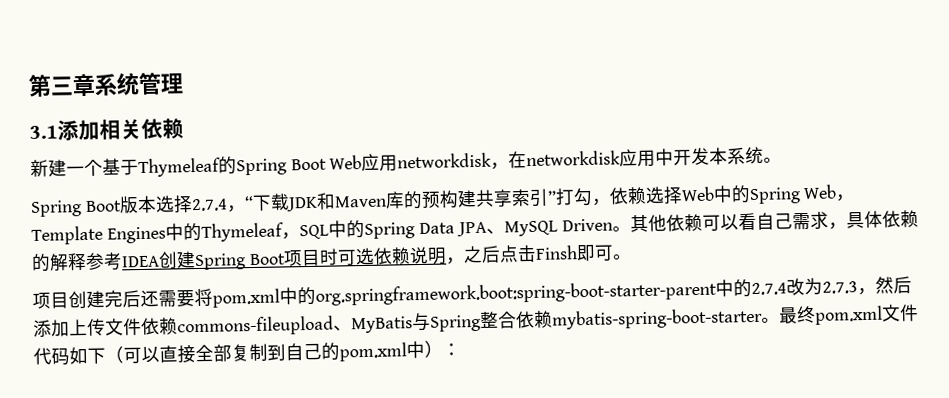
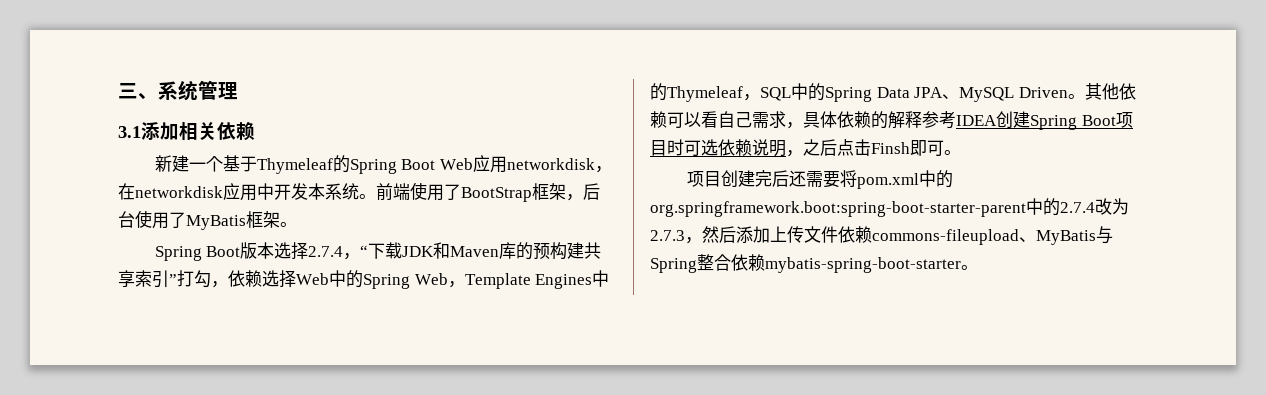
[28,73,96,97] 第三章 -> [118,83,158,100] 三、
(783, 160) none -> [376,182,600,202] [118,210,297,230] 前端使用了BootStrap框架，后台使用了MyBatis框架。
[779,304,919,325] [33,340,461,366] 最终pom.xml文件代码如下（可以直接全部复制到自己的pom.xml中）： -> (978, 267) none

